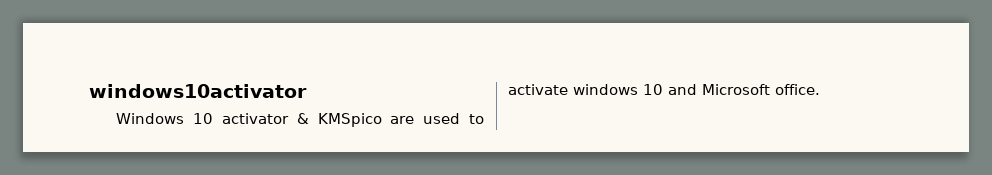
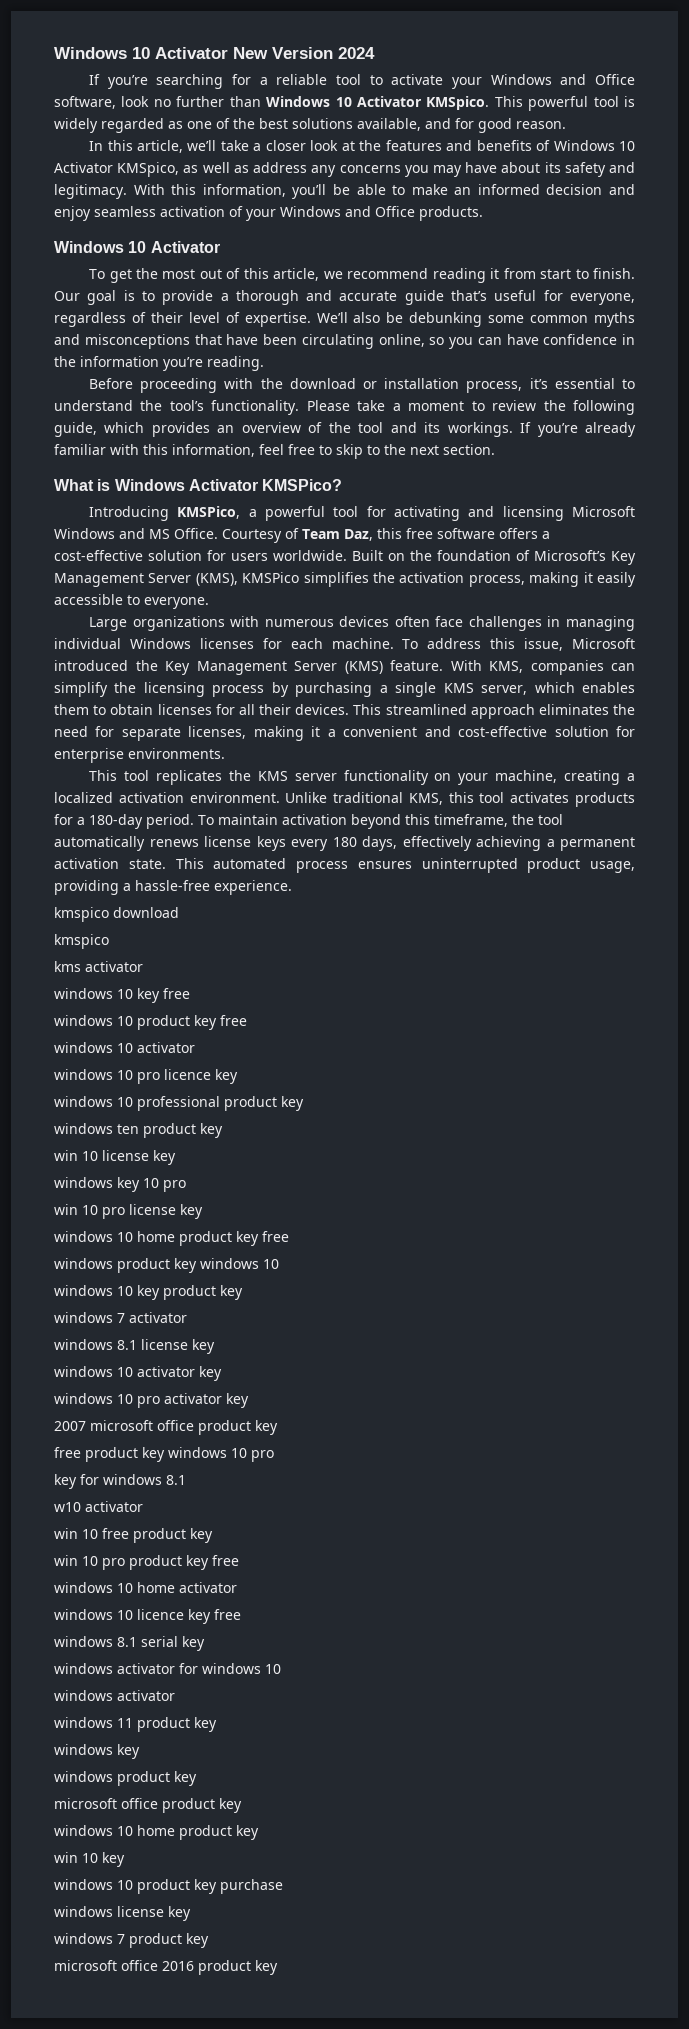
[89,84,307,98] [116,113,484,127] [508,84,820,95] windows10activator // Windows 10 activator & KMSpico are used to activate windows 10 and Microsoft office. -> [54,47,375,59] [89,74,635,89] [54,96,635,111] [54,118,566,133] [89,140,636,153] [54,162,636,177] [54,184,635,199] [54,206,483,221] [54,241,220,253] [89,268,636,283] [54,290,636,305] [54,312,636,327] [54,334,635,349] [54,356,264,371] [89,378,635,393] [54,400,635,415] [54,422,636,437] [54,444,495,459] [54,479,343,491] [89,506,636,521] [54,528,550,543] [54,550,636,565] [54,572,636,587] [54,594,209,609] [89,616,635,631] [54,638,635,651] [54,660,635,675] [54,682,635,697] [54,704,635,719] [54,726,635,741] [54,748,225,763] [89,770,635,785] [54,792,635,807] [54,814,563,829] [54,836,635,851] [54,858,635,873] [54,880,292,895] [54,907,179,922] [54,934,109,949] [54,961,143,972] [54,988,190,1003] [54,1015,247,1030] [54,1042,195,1053] [54,1069,238,1084] [54,1096,304,1111] [54,1123,223,1138] [54,1150,176,1165] [54,1177,186,1192] [54,1204,203,1219] [54,1231,289,1246] [54,1258,279,1273] [54,1285,243,1300] [54,1312,187,1323] [54,1339,215,1354] [54,1366,222,1381] [54,1393,249,1408] [54,1420,278,1435] [54,1447,274,1462] [54,1474,186,1489] [54,1501,143,1512] [54,1528,213,1543] [54,1555,239,1570] [54,1582,237,1593] [54,1609,241,1624] [54,1636,205,1651] [54,1663,281,1674] [54,1690,175,1701] [54,1717,217,1732] [54,1744,140,1759] [54,1771,197,1786] [54,1798,242,1813] [54,1825,259,1840] [54,1852,125,1867] [54,1879,283,1894] [54,1906,191,1921] [54,1933,209,1948] [54,1960,278,1975] Windows 10 Activator New Version 2024 // If you’re searching for a reliable tool to activate your Windows and Office software, look no further than Windows 10 Activator KMSpico. This powerful tool is widely regarded as one of the best solutions available, and for good reason. // In this article, we’ll take a closer look at the features and benefits of Windows 10 Activator KMSpico, as well as address any concerns you may have about its safety and legitimacy. With this information, you’ll be able to make an informed decision and enjoy seamless activation of your Windows and Office products. // Windows 10 Activator // To get the most out of this article, we recommend reading it from start to finish. Our goal is to provide a thorough and accurate guide that’s useful for everyone, regardless of their level of expertise. We’ll also be debunking some common myths and misconceptions that have been circulating online, so you can have confidence in the information you’re reading. // Before proceeding with the download or installation process, it’s essential to understand the tool’s functionality. Please take a moment to review the following guide, which provides an overview of the tool and its workings. If you’re already familiar with this information, feel free to skip to the next section. // What is Windows Activator KMSPico? // Introducing KMSPico, a powerful tool for activating and licensing Microsoft Windows and MS Office. Courtesy of Team Daz, this free software offers a cost-effective solution for users worldwide. Built on the foundation of Microsoft’s Key Management Server (KMS), KMSPico simplifies the activation process, making it easily accessible to everyone. // Large organizations with numerous devices often face challenges in managing individual Windows licenses for each machine. To address this issue, Microsoft introduced the Key Management Server (KMS) feature. With KMS, companies can simplify the licensing process by purchasing a single KMS server, which enables them to obtain licenses for all their devices. This streamlined approach eliminates the need for separate licenses, making it a convenient and cost-effective solution for enterprise environments. // This tool replicates the KMS server functionality on your machine, creating a localized activation environment. Unlike traditional KMS, this tool activates products for a 180-day period. To maintain activation beyond this timeframe, the tool automatically renews license keys every 180 days, effectively achieving a permanent activation state. This automated process ensures uninterrupted product usage, providing a hassle-free experience. // kmspico download // kmspico // kms activator // windows 10 key free // windows 10 product key free // windows 10 activator // windows 10 pro licence key // windows 10 professional product key // windows ten product key // win 10 license key // windows key 10 pro // win 10 pro license key // windows 10 home product key free // windows product key windows 10 // windows 10 key product key // windows 7 activator // windows 8.1 license key // windows 10 activator key // windows 10 pro activator key // 2007 microsoft office product key // free product key windows 10 pro // key for windows 8.1 // w10 activator // win 10 free product key // win 10 pro product key free // windows 10 home activator // windows 10 licence key free // windows 8.1 serial key // windows activator for windows 10 // windows activator // windows 11 product key // windows key // windows product key // microsoft office product key // windows 10 home product key // win 10 key // windows 10 product key purchase // windows license key // windows 7 product key // microsoft office 2016 product key

